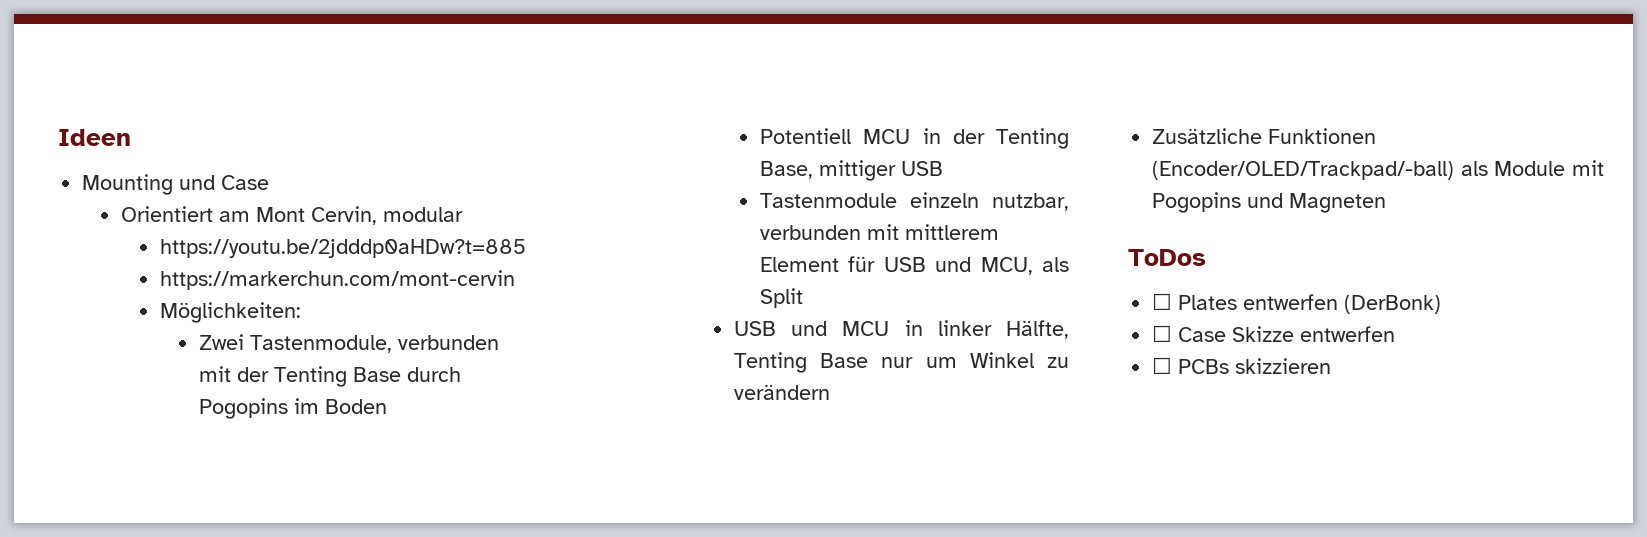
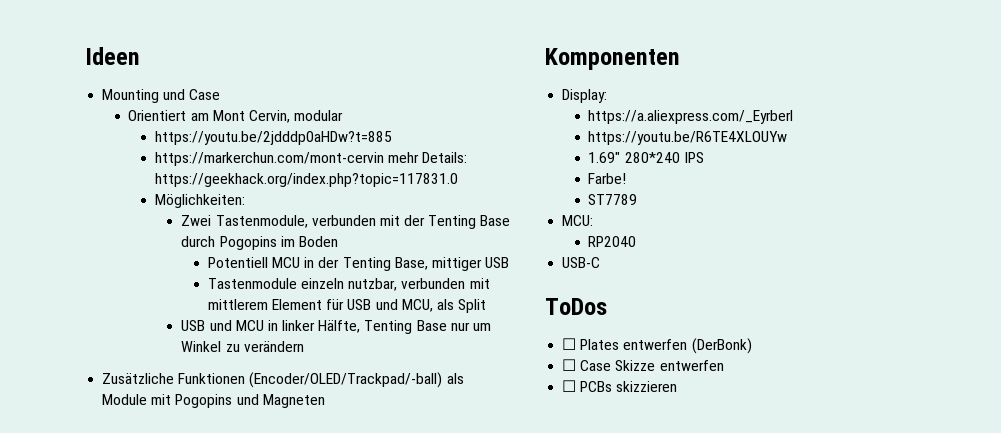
(515, 280) none -> [388,152,468,163] [154,173,458,187] mehr Details: https://geekhack.org/index.php?topic=117831.0
(1387, 203) none -> [545,48,680,70] [562,89,608,103] [588,110,794,124] [588,131,788,145] [588,152,704,163] [588,173,627,184] [588,194,638,205] [562,215,594,226] [588,236,637,247] [562,257,601,268] // Komponenten // Display: // https://a.aliexpress.com/_Eyrberl // https://youtu.be/R6TE4XLOUYw // 1.69" 280*240 IPS // Farbe! // ST7789 // MCU: // RP2040 // USB-C

